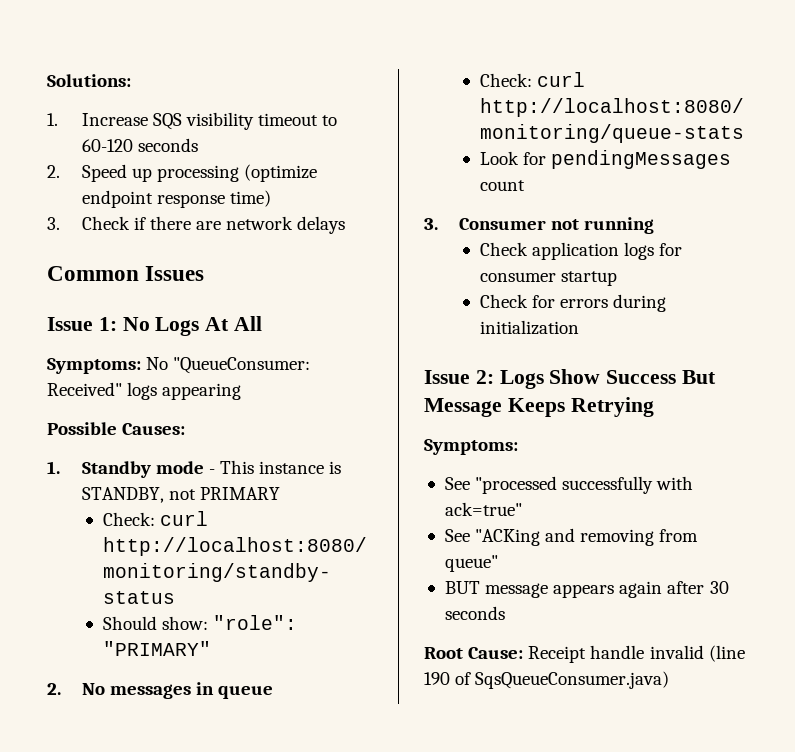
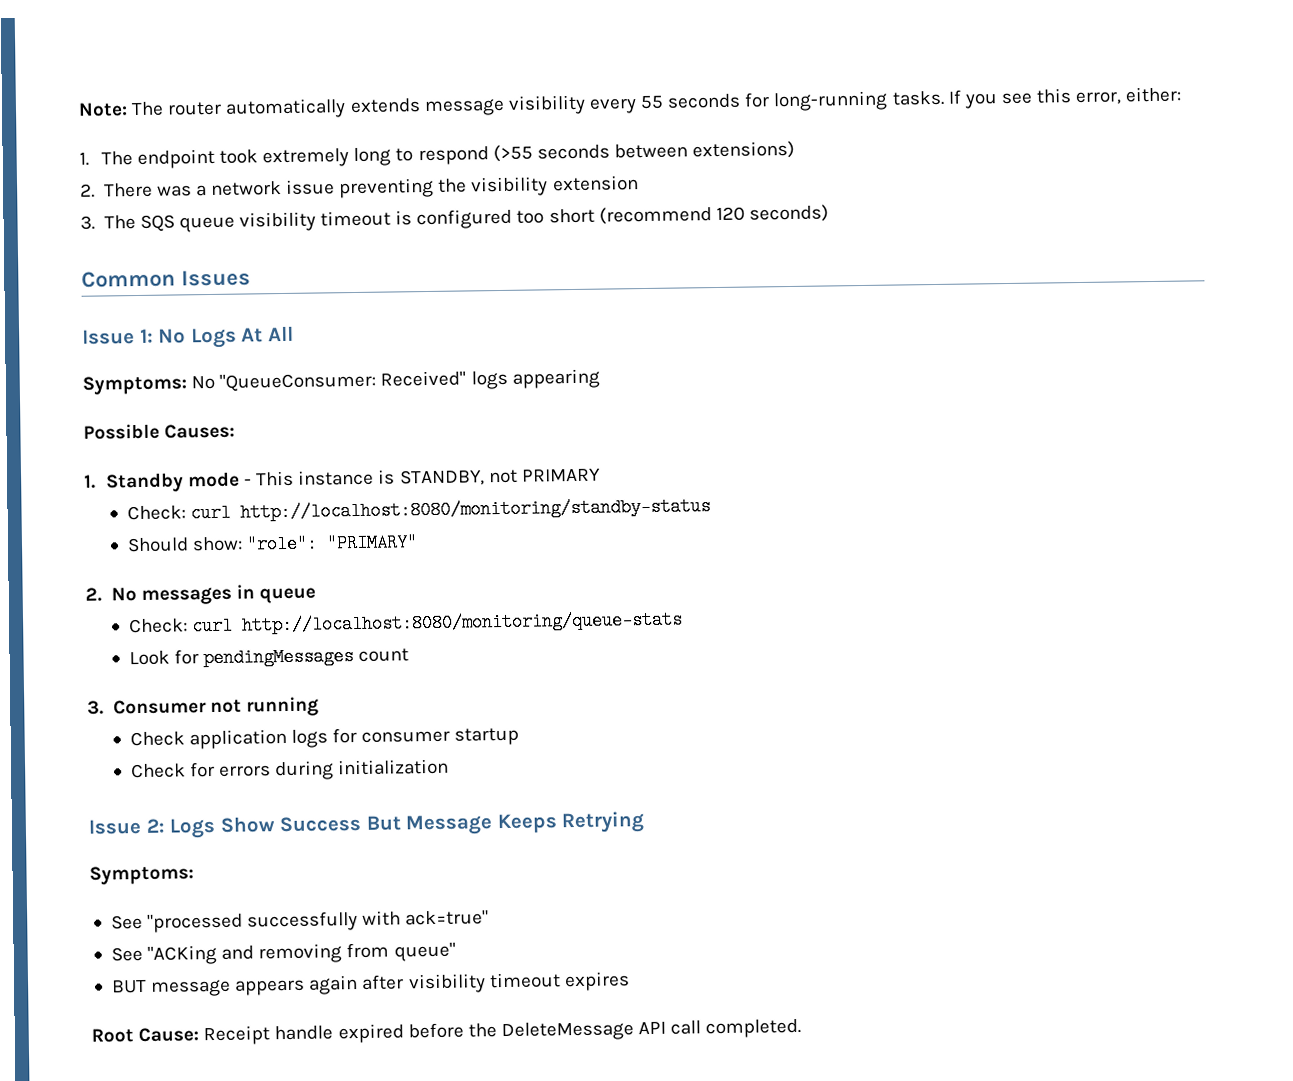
[47,74,131,87] [47,112,338,130] [81,138,198,152] [47,164,318,182] [81,190,272,208] [47,216,346,234] Solutions: // 1. Increase SQS visibility timeout to 60-120 seconds // 2. Speed up processing (optimize endpoint response time) // 3. Check if there are network delays -> [78,86,1182,119] [79,140,796,169] [80,175,639,199] [80,204,829,233] Note: The router automatically extends message visibility every 55 seconds for long-running tasks. If you see this error, either: // 1. The endpoint took extremely long to respond (>55 seconds between extensions) // 2. There was a network issue preventing the visibility extension // 3. The SQS queue visibility timeout is configured too short (recommend 120 seconds)
[709,581,729,594] [444,606,505,620] 30 seconds -> [407,971,630,994] visibility timeout expires
[649,645,745,662] [424,671,670,689] invalid (line 190 of SqsQueueConsumer.java) -> [337,1018,802,1044] expired before the DeleteMessage API call completed.

